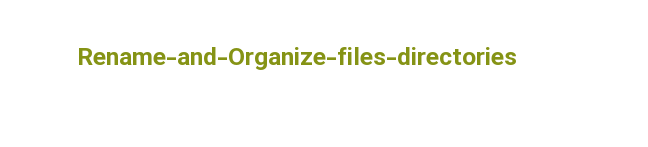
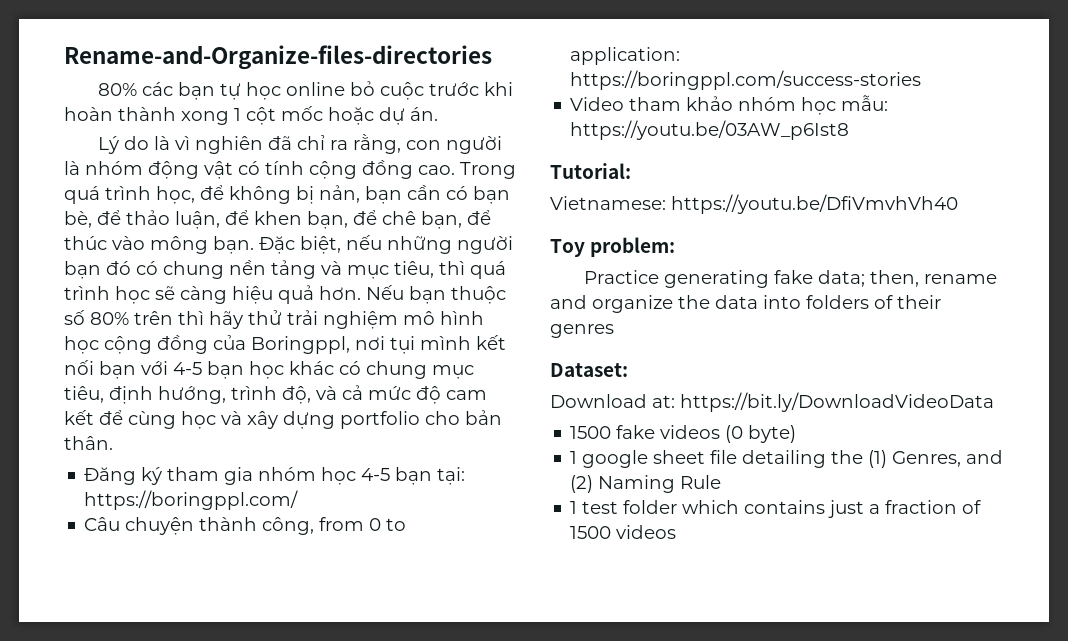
(517, 58) none -> [97,81,513,100] [64,106,438,125] [97,134,502,154] [64,160,516,179] [64,185,510,204] [64,210,491,229] [64,235,513,254] [64,260,506,279] [64,285,506,304] [64,310,484,329] [64,335,506,354] [64,360,474,379] [64,385,487,404] [64,410,502,429] [64,436,113,450] [84,467,466,485] [84,490,299,510] [84,517,407,535] [570,47,681,65] [570,70,922,90] [570,95,889,115] [570,120,850,140] [550,163,631,179] [550,194,958,214] [550,237,676,257] [583,270,997,288] [550,295,941,313] [550,324,614,338] [550,363,628,377] [550,392,994,412] [570,425,797,443] [570,450,1004,468] [570,475,722,493] [570,500,982,518] [570,525,677,539] // 80% các bạn tự học online bỏ cuộc trước khi hoàn thành xong 1 cột mốc hoặc dự án. // Lý do là vì nghiên đã chỉ ra rằng, con người là nhóm động vật có tính cộng đồng cao. Trong quá trình học, để không bị nản, bạn cần có bạn bè, để thảo luận, để khen bạn, để chê bạn, để thúc vào mông bạn. Đặc biệt, nếu những người bạn đó có chung nền tảng và mục tiêu, thì quá trình học sẽ càng hiệu quả hơn. Nếu bạn thuộc số 80% trên thì hãy thử trải nghiệm mô hình học cộng đồng của Boringppl, nơi tụi mình kết nối bạn với 4-5 bạn học khác có chung mục tiêu, định hướng, trình độ, và cả mức độ cam kết để cùng học và xây dựng portfolio cho bản thân. // Đăng ký tham gia nhóm học 4-5 bạn tại: https://boringppl.com/ // Câu chuyện thành công, from 0 to application: https://boringppl.com/success-stories // Video tham khảo nhóm học mẫu: https://youtu.be/03AW_p6Ist8 // Tutorial: // Vietnamese: https://youtu.be/DfiVmvhVh40 // Toy problem: // Practice generating fake data; then, rename and organize the data into folders of their genres // Dataset: // Download at: https://bit.ly/DownloadVideoData // 1500 fake videos (0 byte) // 1 google sheet file detailing the (1) Genres, and (2) Naming Rule // 1 test folder which contains just a fraction of 1500 videos

